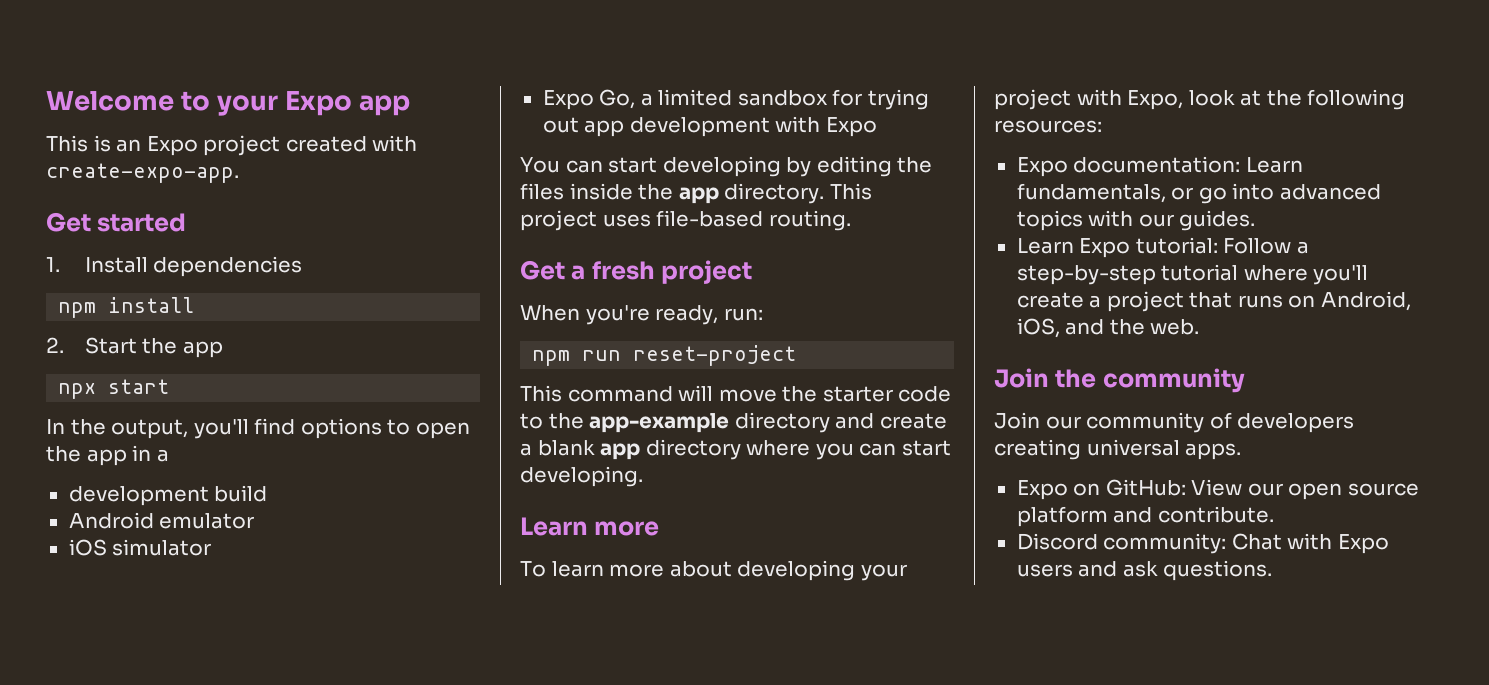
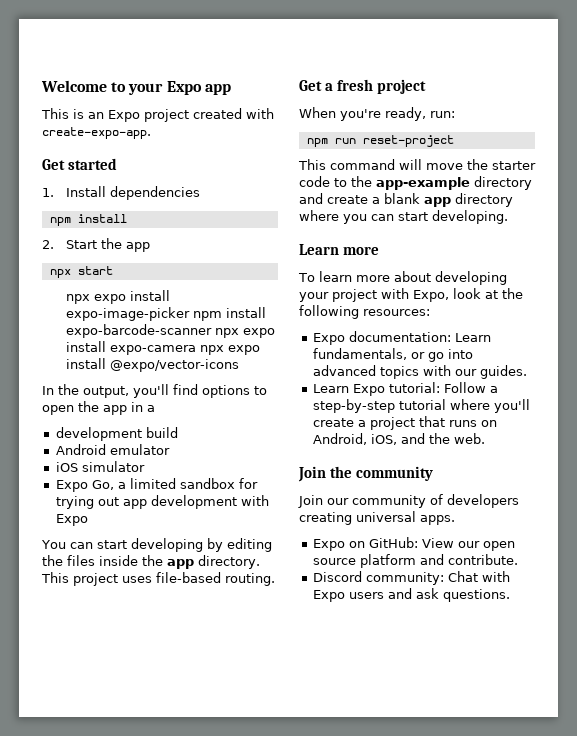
(170, 386) none -> [66,290,171,304] [66,307,267,321] [66,324,276,338] [66,341,261,355] [66,358,240,372] // npx expo install expo-image-picker npm install expo-barcode-scanner npx expo install expo-camera npx expo install @expo/vector-icons

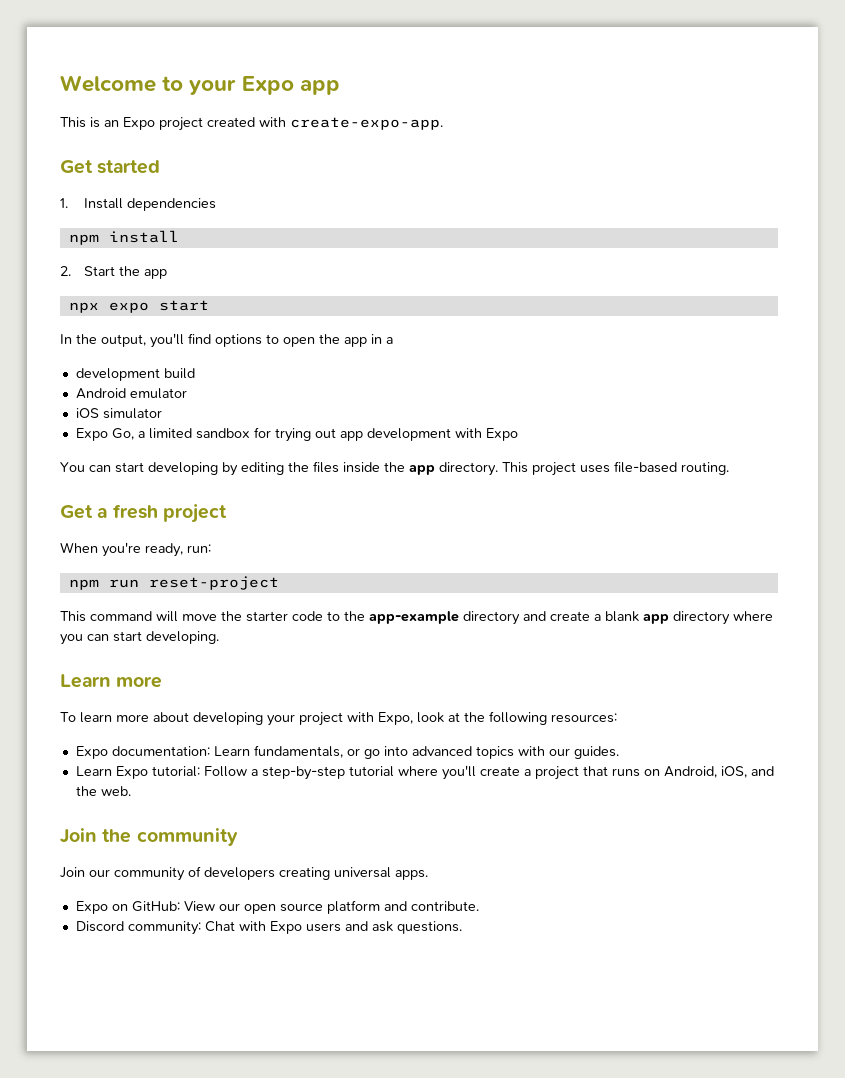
[77,266,113,275] [66,290,171,304] [66,307,267,321] [66,324,276,338] [66,341,261,355] [66,358,240,372] start // npx expo install expo-image-picker npm install expo-barcode-scanner npx expo install expo-camera npx expo install @expo/vector-icons -> [108,300,209,313] expo start

